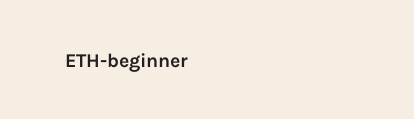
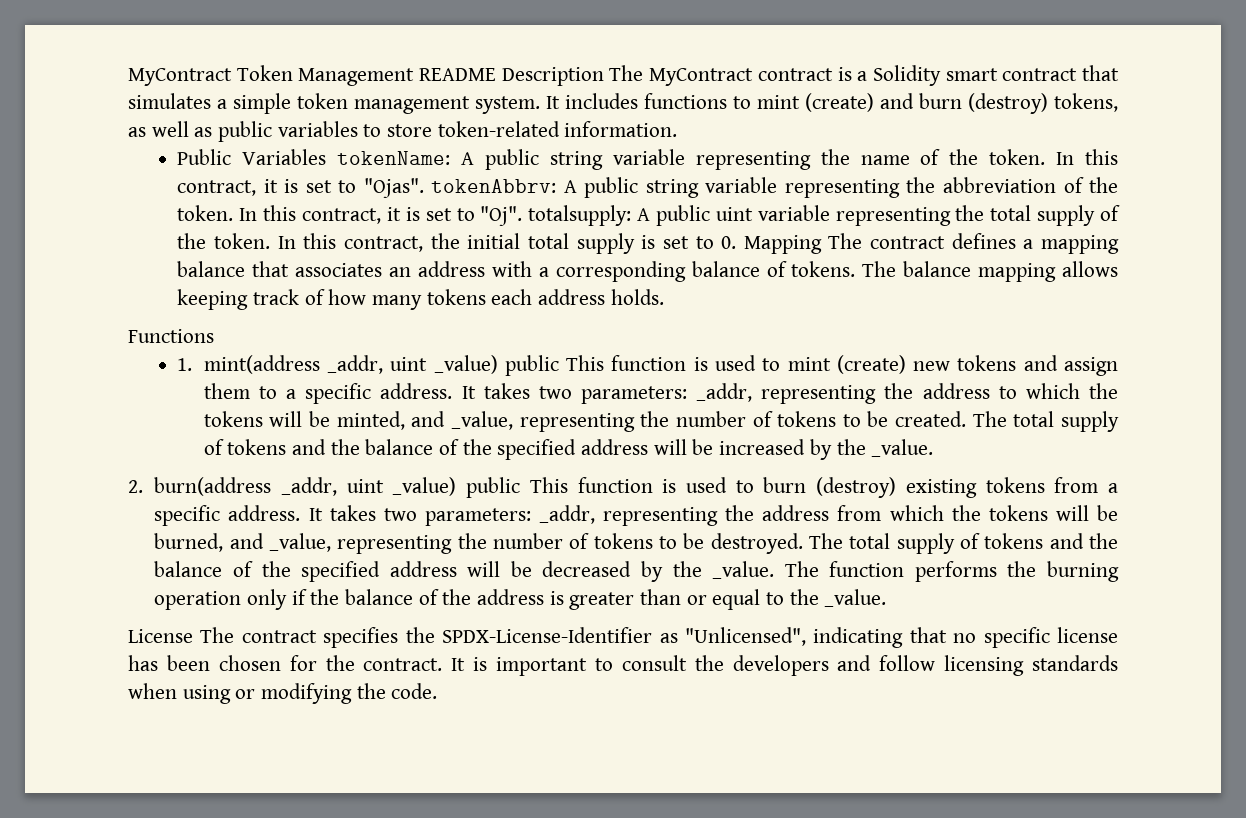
[65,53,188,72] ETH-beginner -> [128,65,1120,86] [128,93,1118,114] [128,121,678,142] [177,149,1119,170] [177,177,1118,198] [177,205,1120,226] [177,233,1120,254] [177,261,1119,282] [177,289,664,310] [128,329,214,343] [177,355,1118,376] [203,383,1118,404] [203,411,1119,432] [203,439,934,460] [128,477,1119,498] [154,505,1118,526] [154,533,1118,554] [154,561,1119,582] [154,589,887,610] [128,627,1118,648] [128,655,1118,676] [128,683,438,704] MyContract Token Management README Description The MyContract contract is a Solidity smart contract that simulates a simple token management system. It includes functions to mint (create) and burn (destroy) tokens, as well as public variables to store token-related information. // Public Variables tokenName: A public string variable representing the name of the token. In this contract, it is set to "Ojas". tokenAbbrv: A public string variable representing the abbreviation of the token. In this contract, it is set to "Oj". totalsupply: A public uint variable representing the total supply of the token. In this contract, the initial total supply is set to 0. Mapping The contract defines a mapping balance that associates an address with a corresponding balance of tokens. The balance mapping allows keeping track of how many tokens each address holds. // Functions // 1. mint(address _addr, uint _value) public This function is used to mint (create) new tokens and assign them to a specific address. It takes two parameters: _addr, representing the address to which the tokens will be minted, and _value, representing the number of tokens to be created. The total supply of tokens and the balance of the specified address will be increased by the _value. // 2. burn(address _addr, uint _value) public This function is used to burn (destroy) existing tokens from a specific address. It takes two parameters: _addr, representing the address from which the tokens will be burned, and _value, representing the number of tokens to be destroyed. The total supply of tokens and the balance of the specified address will be decreased by the _value. The function performs the burning operation only if the balance of the address is greater than or equal to the _value. // License The contract specifies the SPDX-License-Identifier as "Unlicensed", indicating that no specific license has been chosen for the contract. It is important to consult the developers and follow licensing standards when using or modifying the code.

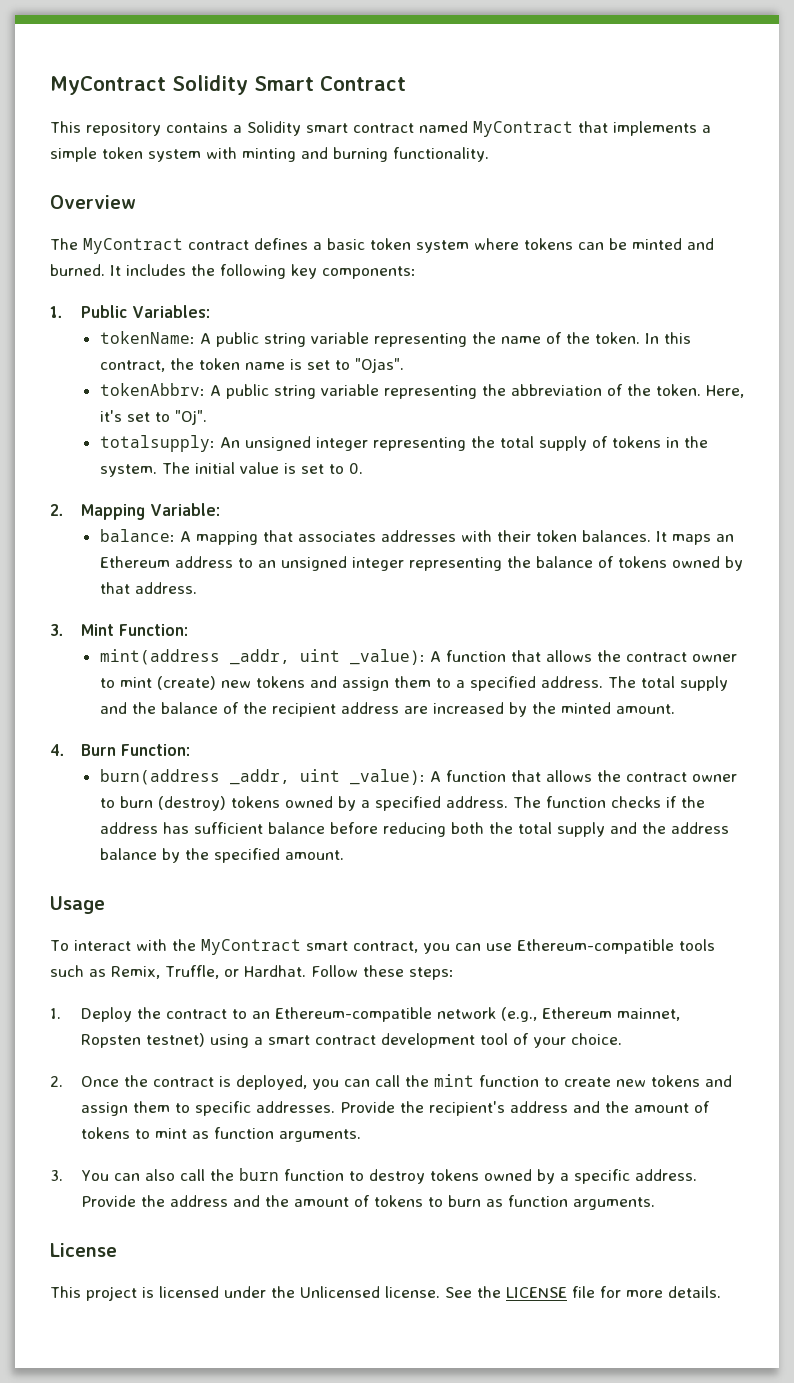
[128,65,1120,86] [128,93,1118,114] [128,121,678,142] [177,149,327,165] MyContract Token Management README Description The MyContract contract is a Solidity smart contract that simulates a simple token management system. It includes functions to mint (create) and burn (destroy) tokens, as well as public variables to store token-related information. // Public Variables -> [50,75,406,95] [50,121,711,137] [50,147,489,162] [50,195,136,209] [50,238,714,254] [50,264,416,279] [50,305,211,318] MyContract Solidity Smart Contract // This repository contains a Solidity smart contract named MyContract that implements a simple token system with minting and burning functionality. // Overview // The MyContract contract defines a basic token system where tokens can be minted and burned. It includes the following key components: // 1. Public Variables: //
[263,179,278,193] it -> [169,358,285,370] the token name
(424, 188) none -> (404, 365) //
[239,205,830,226] In this contract, it is set to "Oj". totalsupply: A public uint variable -> [705,385,744,398] [99,410,207,425] [99,435,368,452] Here, it's set to "Oj". // totalsupply: An unsigned integer
[177,233,1120,254] [177,261,1119,282] [177,289,664,310] [128,329,214,343] [177,355,757,376] the token. In this contract, the initial total supply is set to 0. Mapping The contract defines a mapping balance that associates an address with a corresponding balance of tokens. The balance mapping allows keeping track of how many tokens each address holds. // Functions // 1. mint(address _addr, uint _value) public This function is used -> [611,436,708,448] [99,462,363,477] [50,503,221,520] [99,529,734,545] [99,556,743,571] [99,582,197,594] [50,624,189,636] [99,649,737,665] tokens in the system. The initial value is set to 0. // 2. Mapping Variable: // balance: A mapping that associates addresses with their token balances. It maps an Ethereum address to an unsigned integer representing the balance of tokens owned by that address. // 3. Mint Function: // mint(address _addr, uint _value): A function that allows the contract owner
[305,383,1118,404] [203,411,1119,432] [203,439,934,460] [128,477,1119,498] [154,505,1118,526] [154,533,1118,554] [154,561,1119,582] [154,589,887,610] [128,627,1118,648] [128,655,1118,676] [128,683,438,704] specific address. It takes two parameters: _addr, representing the address to which the tokens will be minted, and _value, representing the number of tokens to be created. The total supply of tokens and the balance of the specified address will be increased by the _value. // 2. burn(address _addr, uint _value) public This function is used to burn (destroy) existing tokens from a specific address. It takes two parameters: _addr, representing the address from which the tokens will be burned, and _value, representing the number of tokens to be destroyed. The total supply of tokens and the balance of the specified address will be decreased by the _value. The function performs the burning operation only if the balance of the address is greater than or equal to the _value. // License The contract specifies the SPDX-License-Identifier as "Unlicensed", indicating that no specific license has been chosen for the contract. It is important to consult the developers and follow licensing standards when using or modifying the code. -> [469,676,728,691] [99,702,675,717] [50,744,191,756] [99,769,737,785] [99,796,705,811] [99,822,729,837] [99,848,344,863] [50,896,105,914] [50,939,715,955] [50,965,454,980] [50,1007,681,1022] [81,1033,623,1048] [50,1074,733,1090] [81,1101,711,1116] [81,1127,362,1142] [50,1168,698,1184] [81,1195,656,1210] [50,1243,117,1257] [50,1286,721,1301] specified address. The total supply and the balance of the recipient address are increased by the minted amount. // 4. Burn Function: // burn(address _addr, uint _value): A function that allows the contract owner to burn (destroy) tokens owned by a specified address. The function checks if the address has sufficient balance before reducing both the total supply and the address balance by the specified amount. // Usage // To interact with the MyContract smart contract, you can use Ethereum-compatible tools such as Remix, Truffle, or Hardhat. Follow these steps: // 1. Deploy the contract to an Ethereum-compatible network (e.g., Ethereum mainnet, Ropsten testnet) using a smart contract development tool of your choice. // 2. Once the contract is deployed, you can call the mint function to create new tokens and assign them to specific addresses. Provide the recipient's address and the amount of tokens to mint as function arguments. // 3. You can also call the burn function to destroy tokens owned by a specific address. Provide the address and the amount of tokens to burn as function arguments. // License // This project is licensed under the Unlicensed license. See the LICENSE file for more details.

